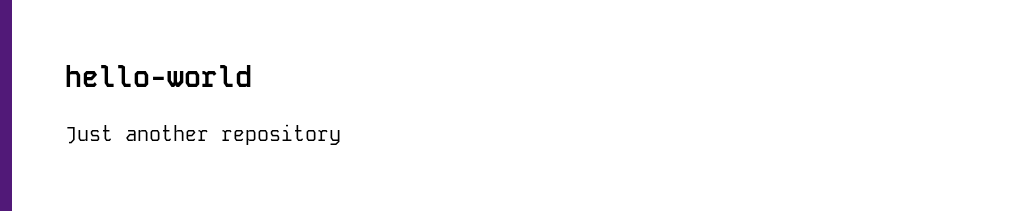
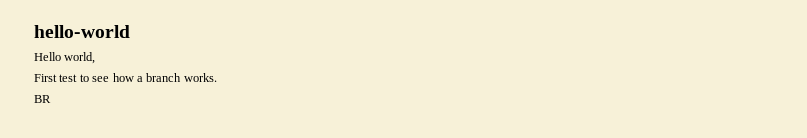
[65,124,341,145] Just another repository -> [34,52,96,64] [34,73,217,82] [34,95,51,103] Hello world, // First test to see how a branch works. // BR

